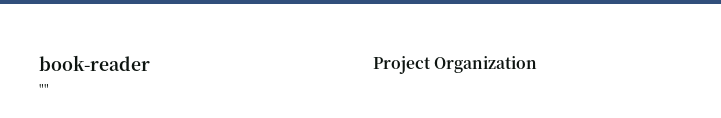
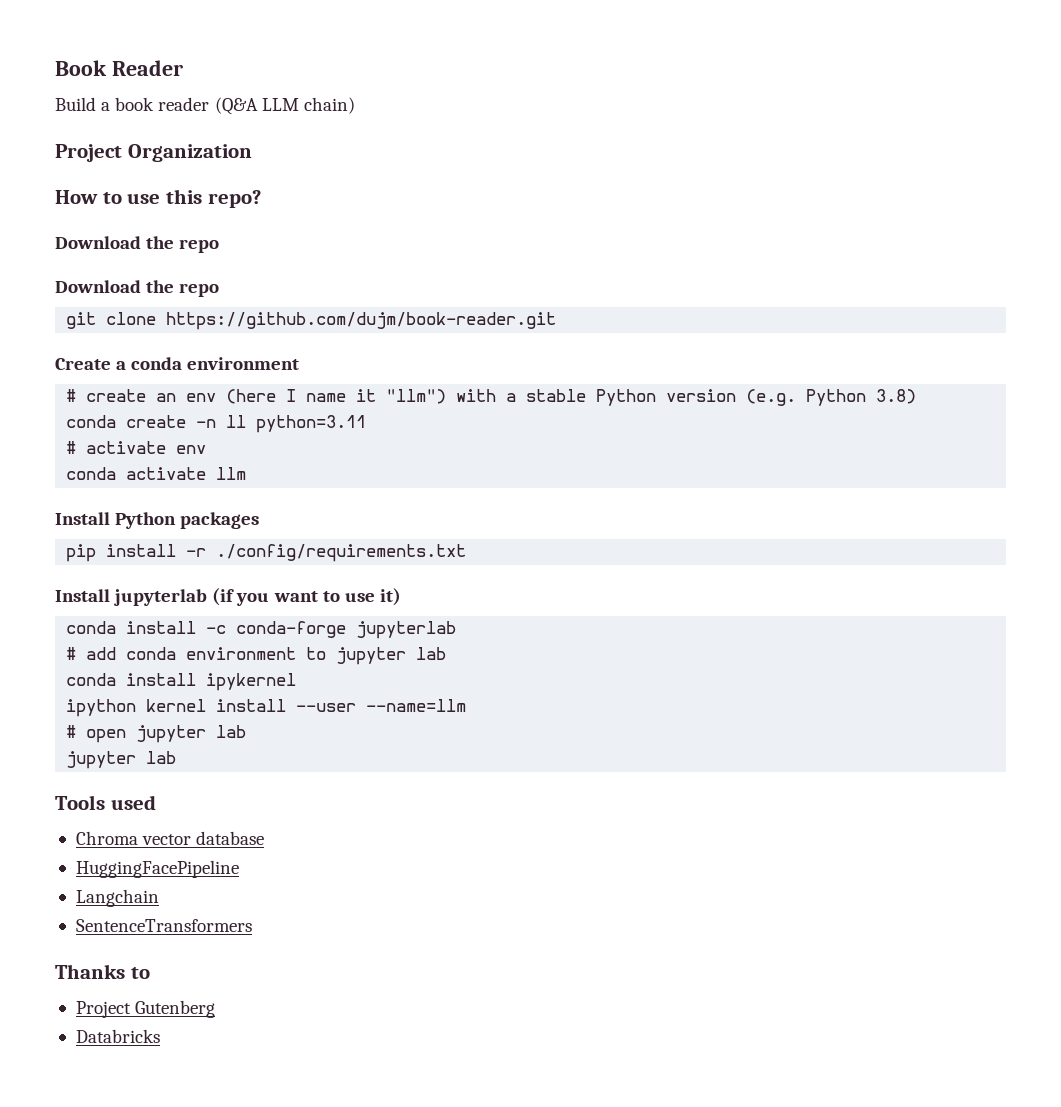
[39,55,150,71] [39,83,49,94] [373,56,538,74] book-reader // "" // Project Organization -> [55,60,183,76] [55,97,355,115] [55,144,252,162] [55,189,261,208] [55,236,220,253] [55,280,220,297] [66,312,557,330] [55,357,300,370] [66,389,917,406] [66,415,367,433] [66,441,207,454] [66,467,247,480] [55,512,260,529] [66,544,467,562] [55,588,401,606] [66,621,457,639] [66,647,447,665] [66,673,297,691] [66,699,467,717] [66,725,247,743] [66,751,177,769] [55,795,156,810] [75,831,265,845] [75,860,239,878] [75,889,159,907] [75,919,252,932] [55,964,150,979] [75,1000,216,1018] [75,1029,160,1043] Book Reader // Build a book reader (Q&A LLM chain) // Project Organization // How to use this repo? // Download the repo // Download the repo // git clone https://github.com/dujm/book-reader.git // Create a conda environment // # create an env (here I name it "llm") with a stable Python version (e.g. Python 3.8) // conda create -n ll python=3.11 // # activate env // conda activate llm // Install Python packages // pip install -r ./config/requirements.txt // Install jupyterlab (if you want to use it) // conda install -c conda-forge jupyterlab // # add conda environment to jupyter lab // conda install ipykernel // ipython kernel install --user --name=llm // # open jupyter lab // jupyter lab // Tools used // Chroma vector database // HuggingFacePipeline // Langchain // SentenceTransformers // Thanks to // Project Gutenberg // Databricks

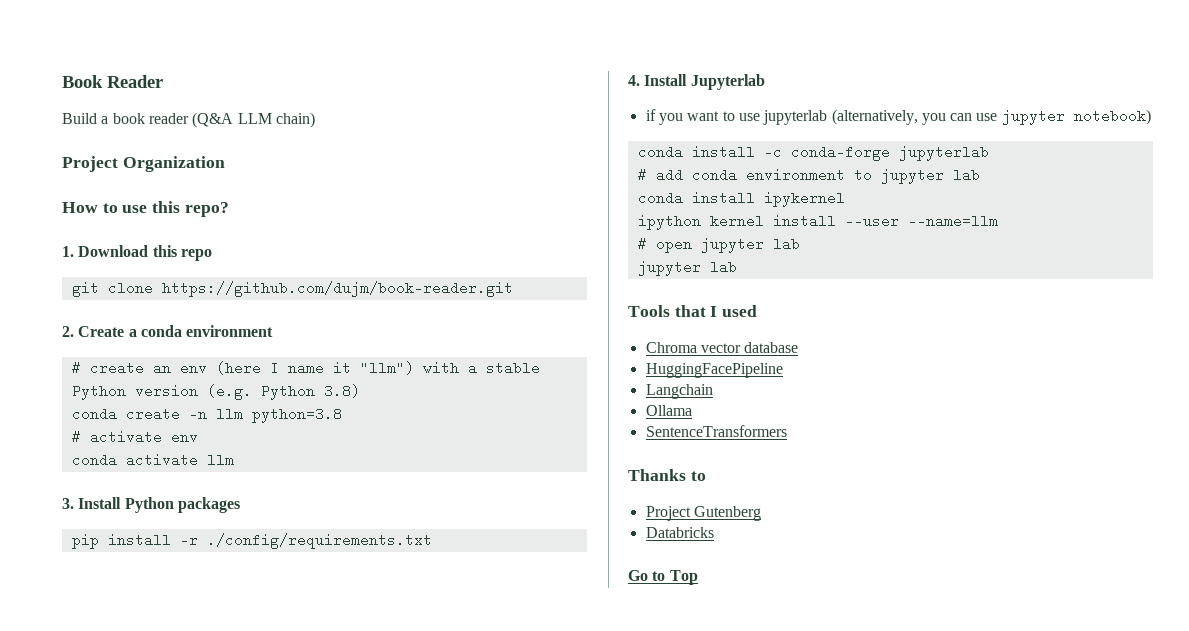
[55,236,220,253] [55,280,175,293] Download the repo // Download the -> [62,245,177,257] 1. Download this
(557, 321) none -> [62,326,74,337] 2.
[226,415,367,433] ll python=3.11 -> [215,407,342,423] llm python=3.8
(247, 473) none -> [62,498,74,509] 3.
[55,588,401,606] Install jupyterlab (if you want to use it) -> [628,74,765,90] [645,109,1151,125] 4. Install Jupyterlab // if you want to use jupyterlab (alternatively, you can use jupyter notebook)
(105, 802) none -> [674,305,718,317] that I
(159, 898) none -> [645,405,692,416] // Ollama
(160, 1036) none -> [628,570,698,585] // Go to Top

